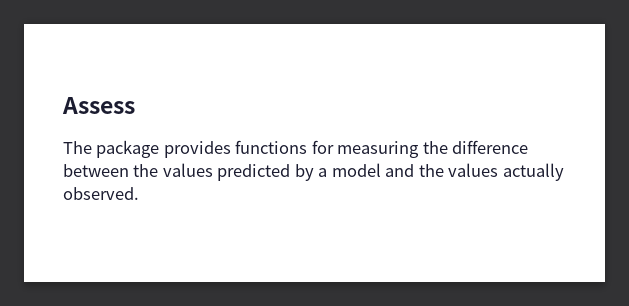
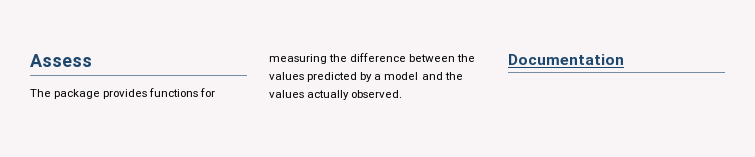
(139, 193) none -> [508,54,624,65] // Documentation

